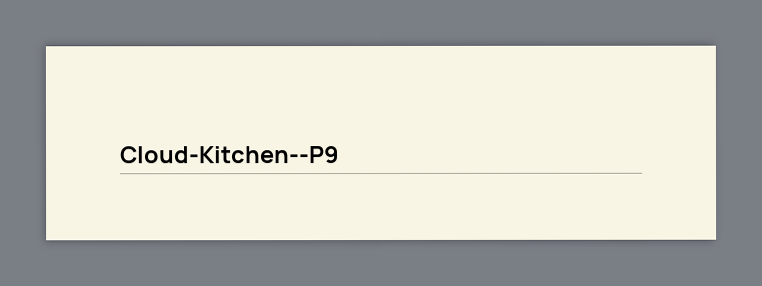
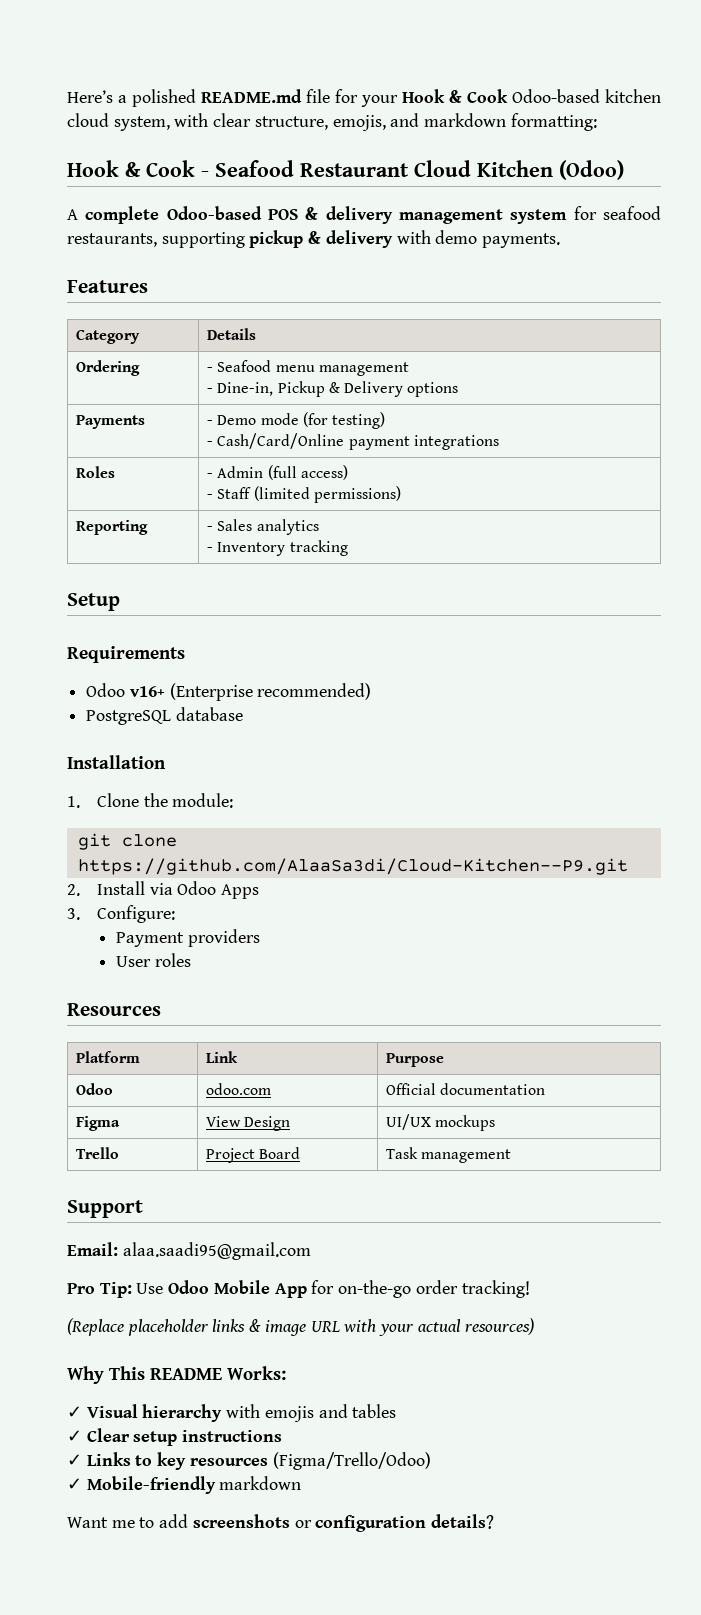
[120,146,340,164] Cloud-Kitchen--P9 -> [67,89,661,107] [67,113,597,131] [67,160,624,180] [67,206,661,224] [67,230,561,248] [67,280,148,293] [75,329,140,344] [206,328,256,340] [75,360,140,376] [206,360,409,376] [206,381,459,397] [75,415,145,429] [206,412,386,429] [206,433,499,450] [75,466,115,478] [206,465,348,480] [206,486,401,503] [75,520,148,535] [206,519,319,535] [206,540,348,556] [67,593,120,611] [67,646,185,663] [86,683,372,701] [86,707,243,725] [67,755,166,769] [67,793,234,808] [77,833,177,850] [77,858,628,875] [67,881,260,899] [67,905,175,923] [116,929,260,947] [116,953,191,967] [67,1003,161,1016] [75,1051,140,1063] [205,1051,238,1063] [385,1053,444,1067] [75,1083,113,1095] [205,1083,271,1095] [385,1083,546,1095] [75,1116,120,1131] [205,1116,291,1131] [385,1114,496,1131] [75,1147,119,1159] [205,1147,301,1163] [385,1147,512,1163] [67,1200,143,1218] [67,1242,311,1260] [67,1280,530,1298] [67,1318,534,1336] [67,1366,287,1384] [67,1404,397,1422] [67,1428,283,1446] [67,1452,431,1470] [67,1476,302,1494] [67,1514,495,1532] Here’s a polished README.md file for your Hook & Cook Odoo-based kitchen cloud system, with clear structure, emojis, and markdown formatting: // Hook & Cook - Seafood Restaurant Cloud Kitchen (Odoo) // A complete Odoo-based POS & delivery management system for seafood restaurants, supporting pickup & delivery with demo payments. // Features // Category | Details // Ordering | - Seafood menu management // - Dine-in, Pickup & Delivery options // Payments | - Demo mode (for testing) // - Cash/Card/Online payment integrations // Roles | - Admin (full access) // - Staff (limited permissions) // Reporting | - Sales analytics // - Inventory tracking // Setup // Requirements // Odoo v16+ (Enterprise recommended) // PostgreSQL database // Installation // 1. Clone the module: // git clone https://github.com/AlaaSa3di/Cloud-Kitchen--P9.git // 2. Install via Odoo Apps // 3. Configure: // Payment providers // User roles // Resources // Platform | Link | Purpose // Odoo | odoo.com | Official documentation // Figma | View Design | UI/UX mockups // Trello | Project Board | Task management // Support // Email: alaa.saadi95@gmail.com // Pro Tip: Use Odoo Mobile App for on-the-go order tracking! // (Replace placeholder links & image URL with your actual resources) // Why This README Works: // ✓ Visual hierarchy with emojis and tables // ✓ Clear setup instructions // ✓ Links to key resources (Figma/Trello/Odoo) // ✓ Mobile-friendly markdown // Want me to add screenshots or configuration details?

